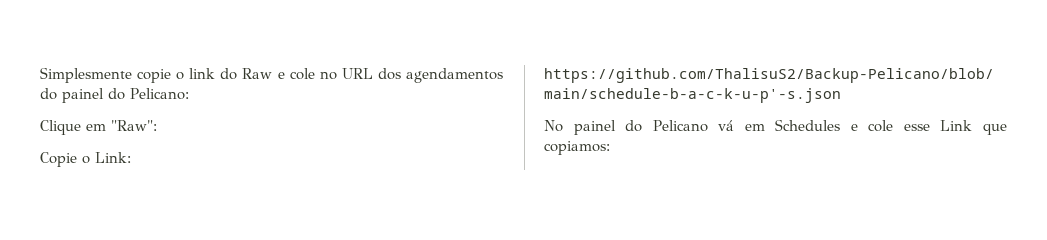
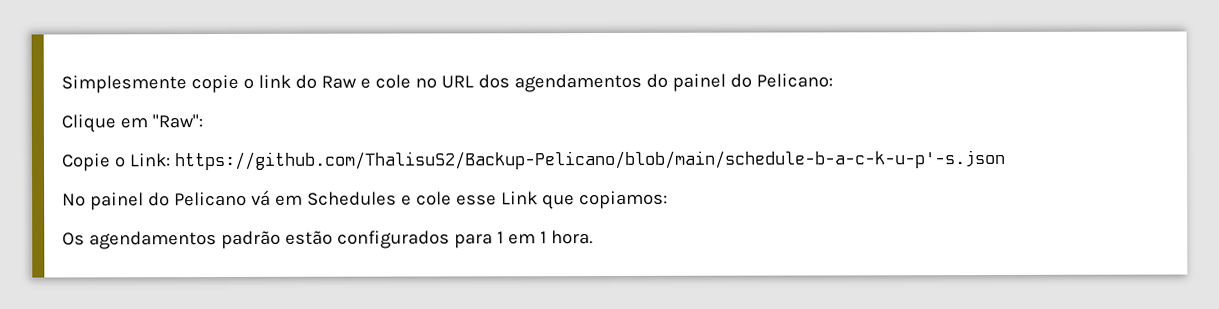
(610, 148) none -> [62,230,593,250] // Os agendamentos padrão estão configurados para 1 em 1 hora.

